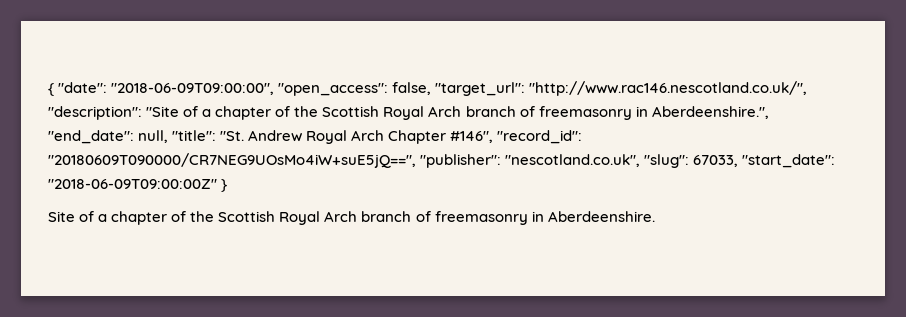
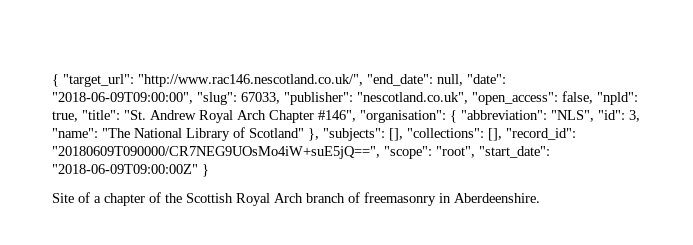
[48,81,808,96] [48,106,769,120] [48,130,169,144] { "date": "2018-06-09T09:00:00", "open_access": false, "target_url": "http://www.rac146.nescotland.co.uk/", "description": "Site of a chapter of the Scottish Royal Arch branch of freemasonry in Aberdeenshire.", "end_date": null, -> [52,74,506,87] [52,91,638,105] [52,111,78,122] { "target_url": "http://www.rac146.nescotland.co.uk/", "end_date": null, "date": "2018-06-09T09:00:00", "slug": 67033, "publisher": "nescotland.co.uk", "open_access": false, "npld": true,
[497,130,583,144] [48,153,739,168] "record_id": "20180609T090000/CR7NEG9UOsMo4iW+suE5jQ==", "publisher": "nescotland.co.uk", "slug": 67033, -> [360,110,640,123] [52,127,576,141] [52,146,475,159] "organisation": { "abbreviation": "NLS", "id": 3, "name": "The National Library of Scotland" }, "subjects": [], "collections": [], "record_id": "20180609T090000/CR7NEG9UOsMo4iW+suE5jQ==", "scope": "root",

